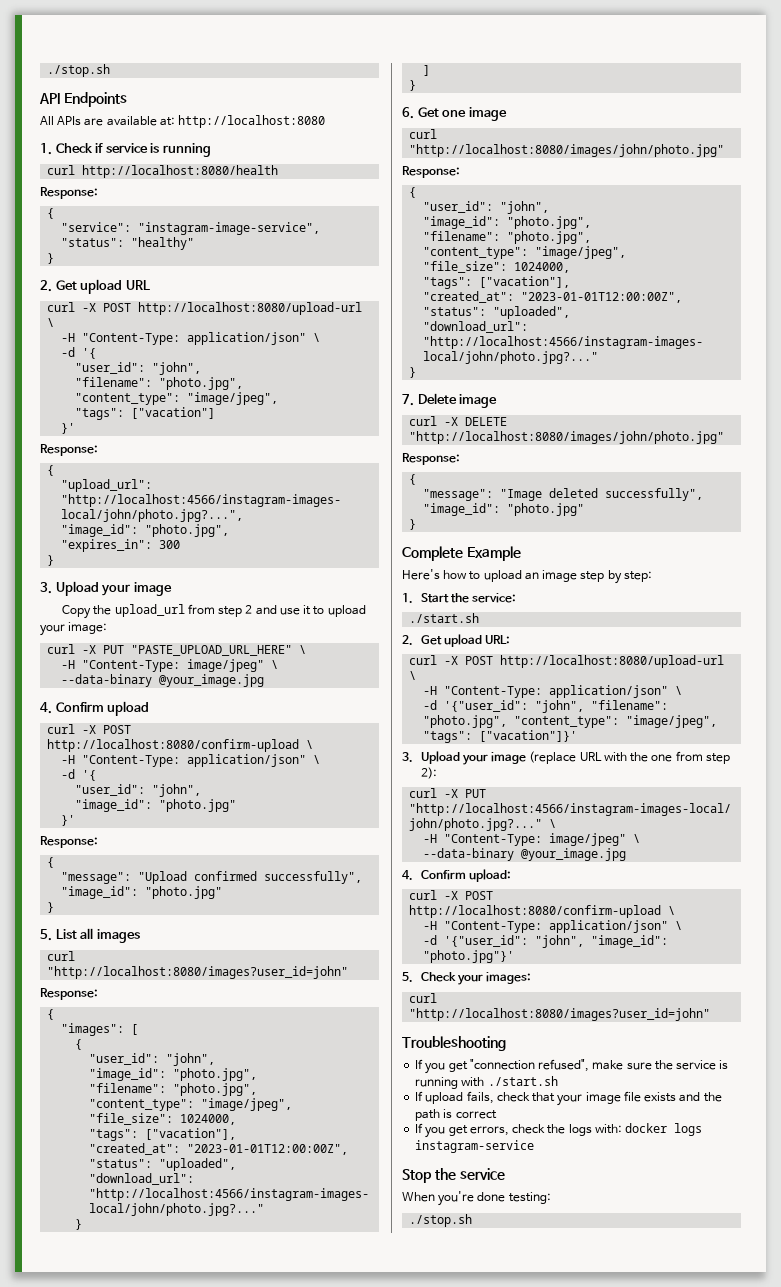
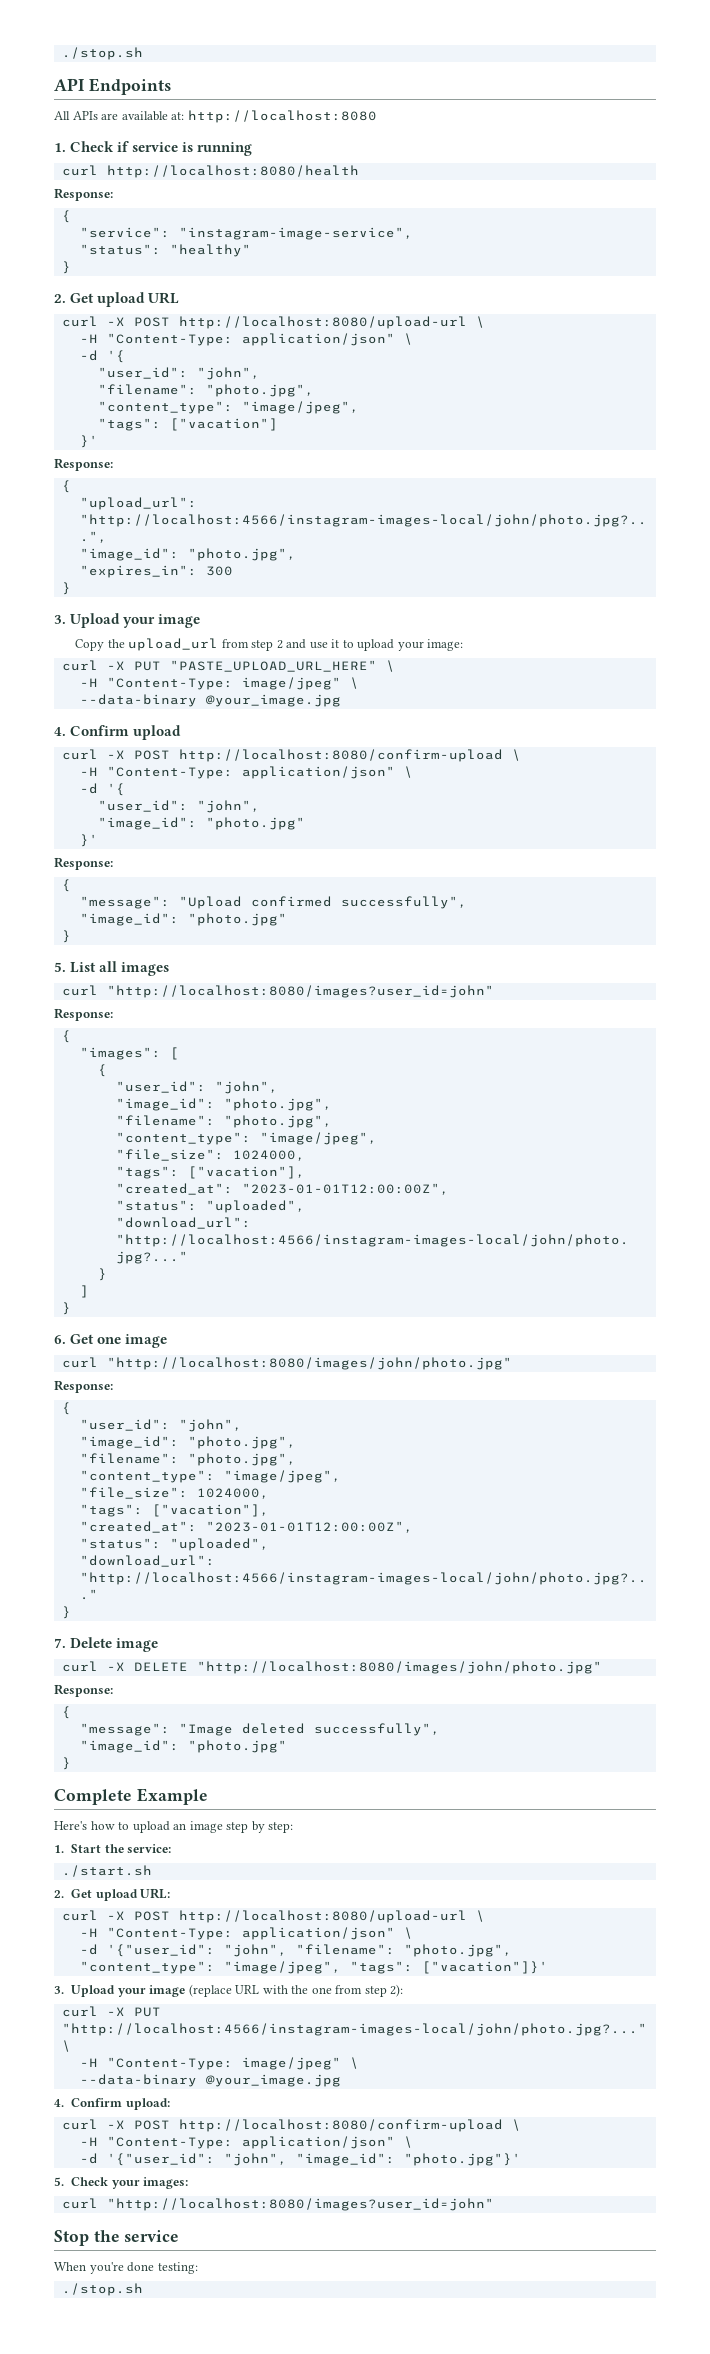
[402,1036,506,1051] [415,1059,729,1074] [415,1076,558,1089] [415,1091,722,1106] [415,1109,497,1121] [415,1123,703,1138] [415,1140,535,1153] // Troubleshooting // If you get "connection refused", make sure the service is running with ./start.sh // If upload fails, check that your image file exists and the path is correct // If you get errors, check the logs with: docker logs instagram-service -> (494, 2204) none

